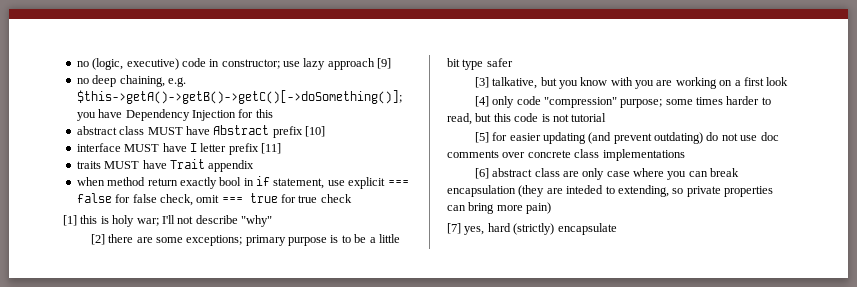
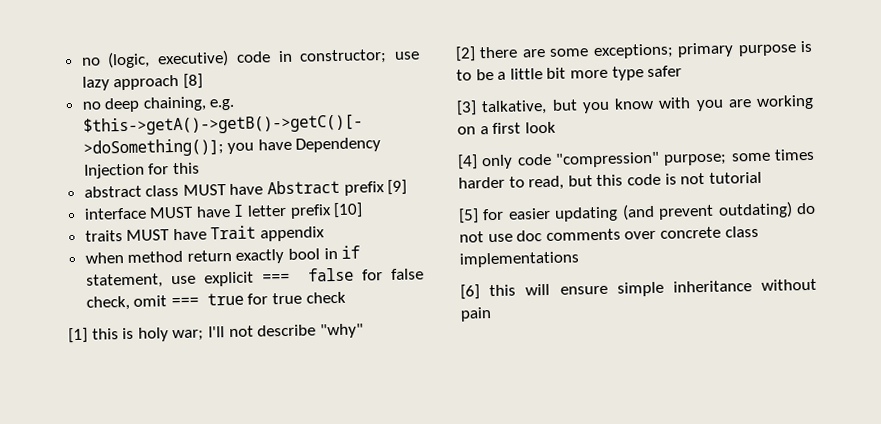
[377,58,392,69] [9] -> [182,73,203,89] [8]
[305,126,325,137] [10] -> [387,179,408,196] [9]
[261,143,281,154] [11] -> [333,202,364,219] [10]
(460, 62) none -> [569,69,608,79] more
[492,168,740,180] [447,185,773,197] [447,202,552,214] [447,223,617,235] abstract class are only case where you can break encapsulation (they are inteded to extending, so private properties can bring more pain) // [7] yes, hard (strictly) encapsulate -> [489,278,817,297] [460,307,492,322] this will ensure simple inheritance without pain

